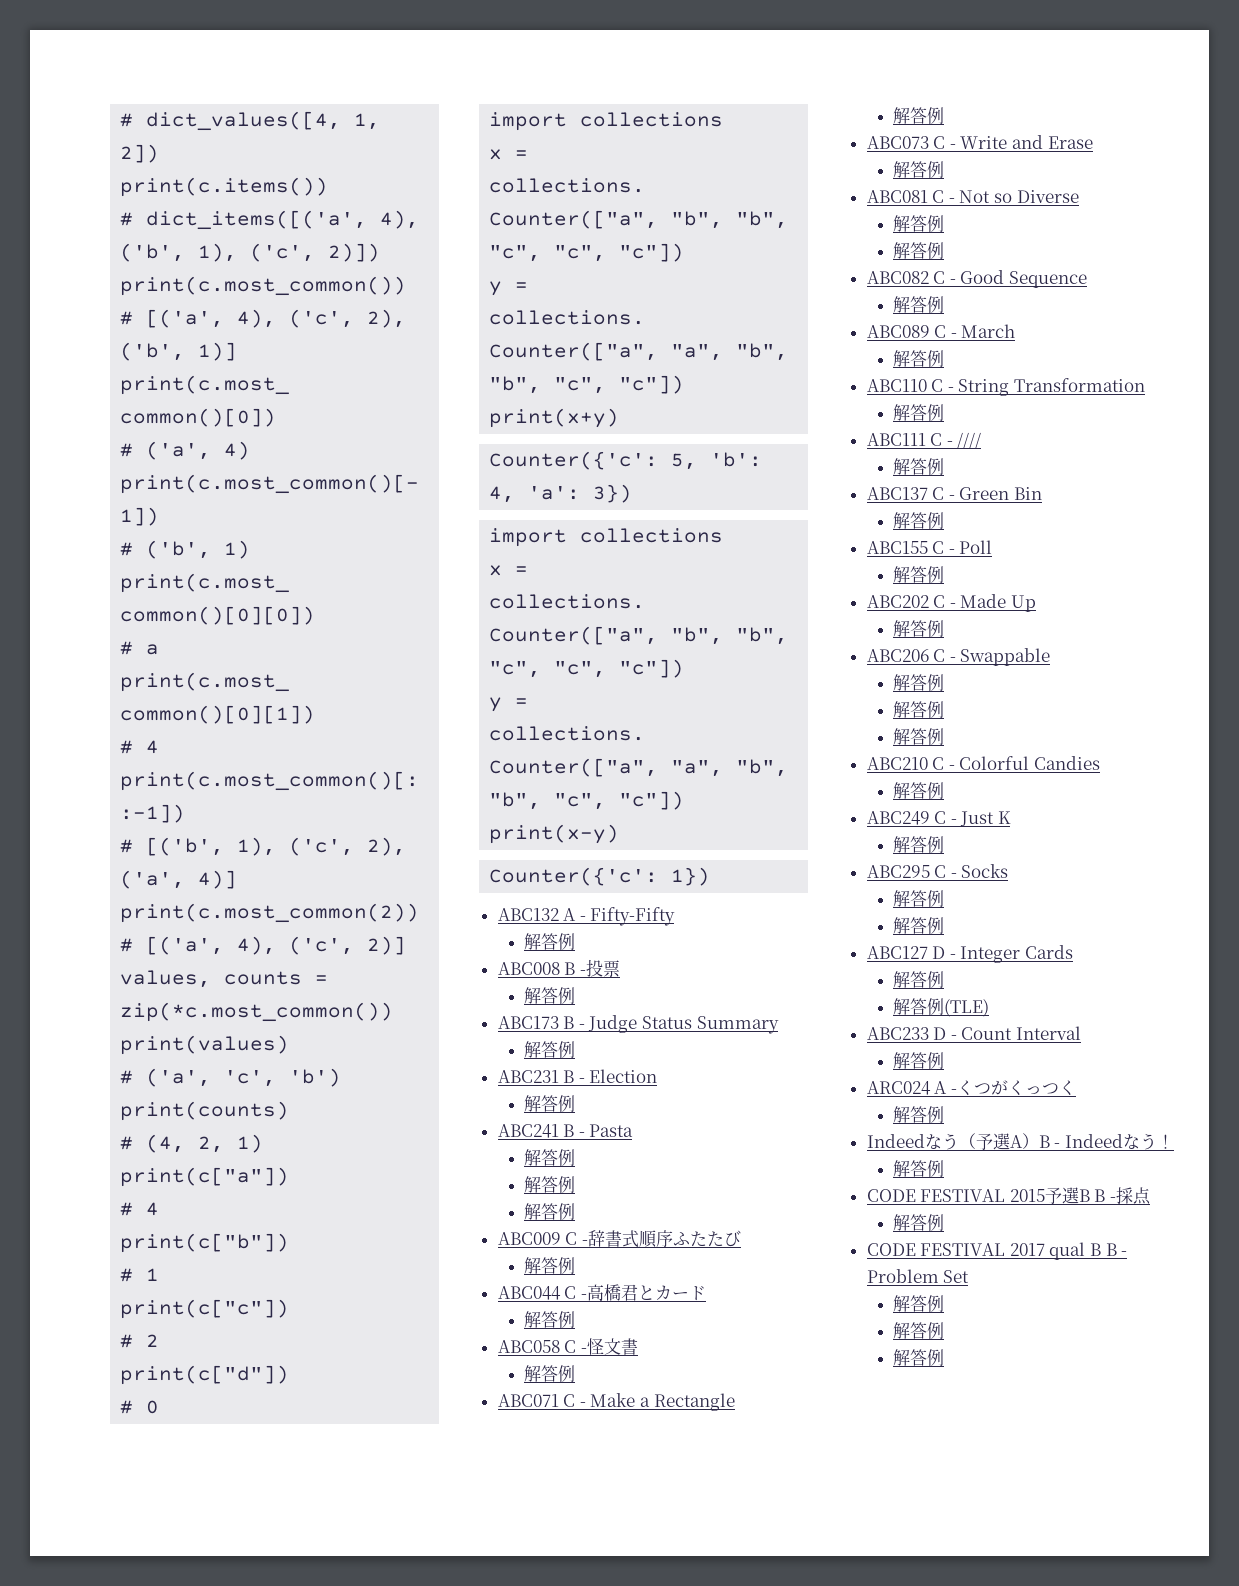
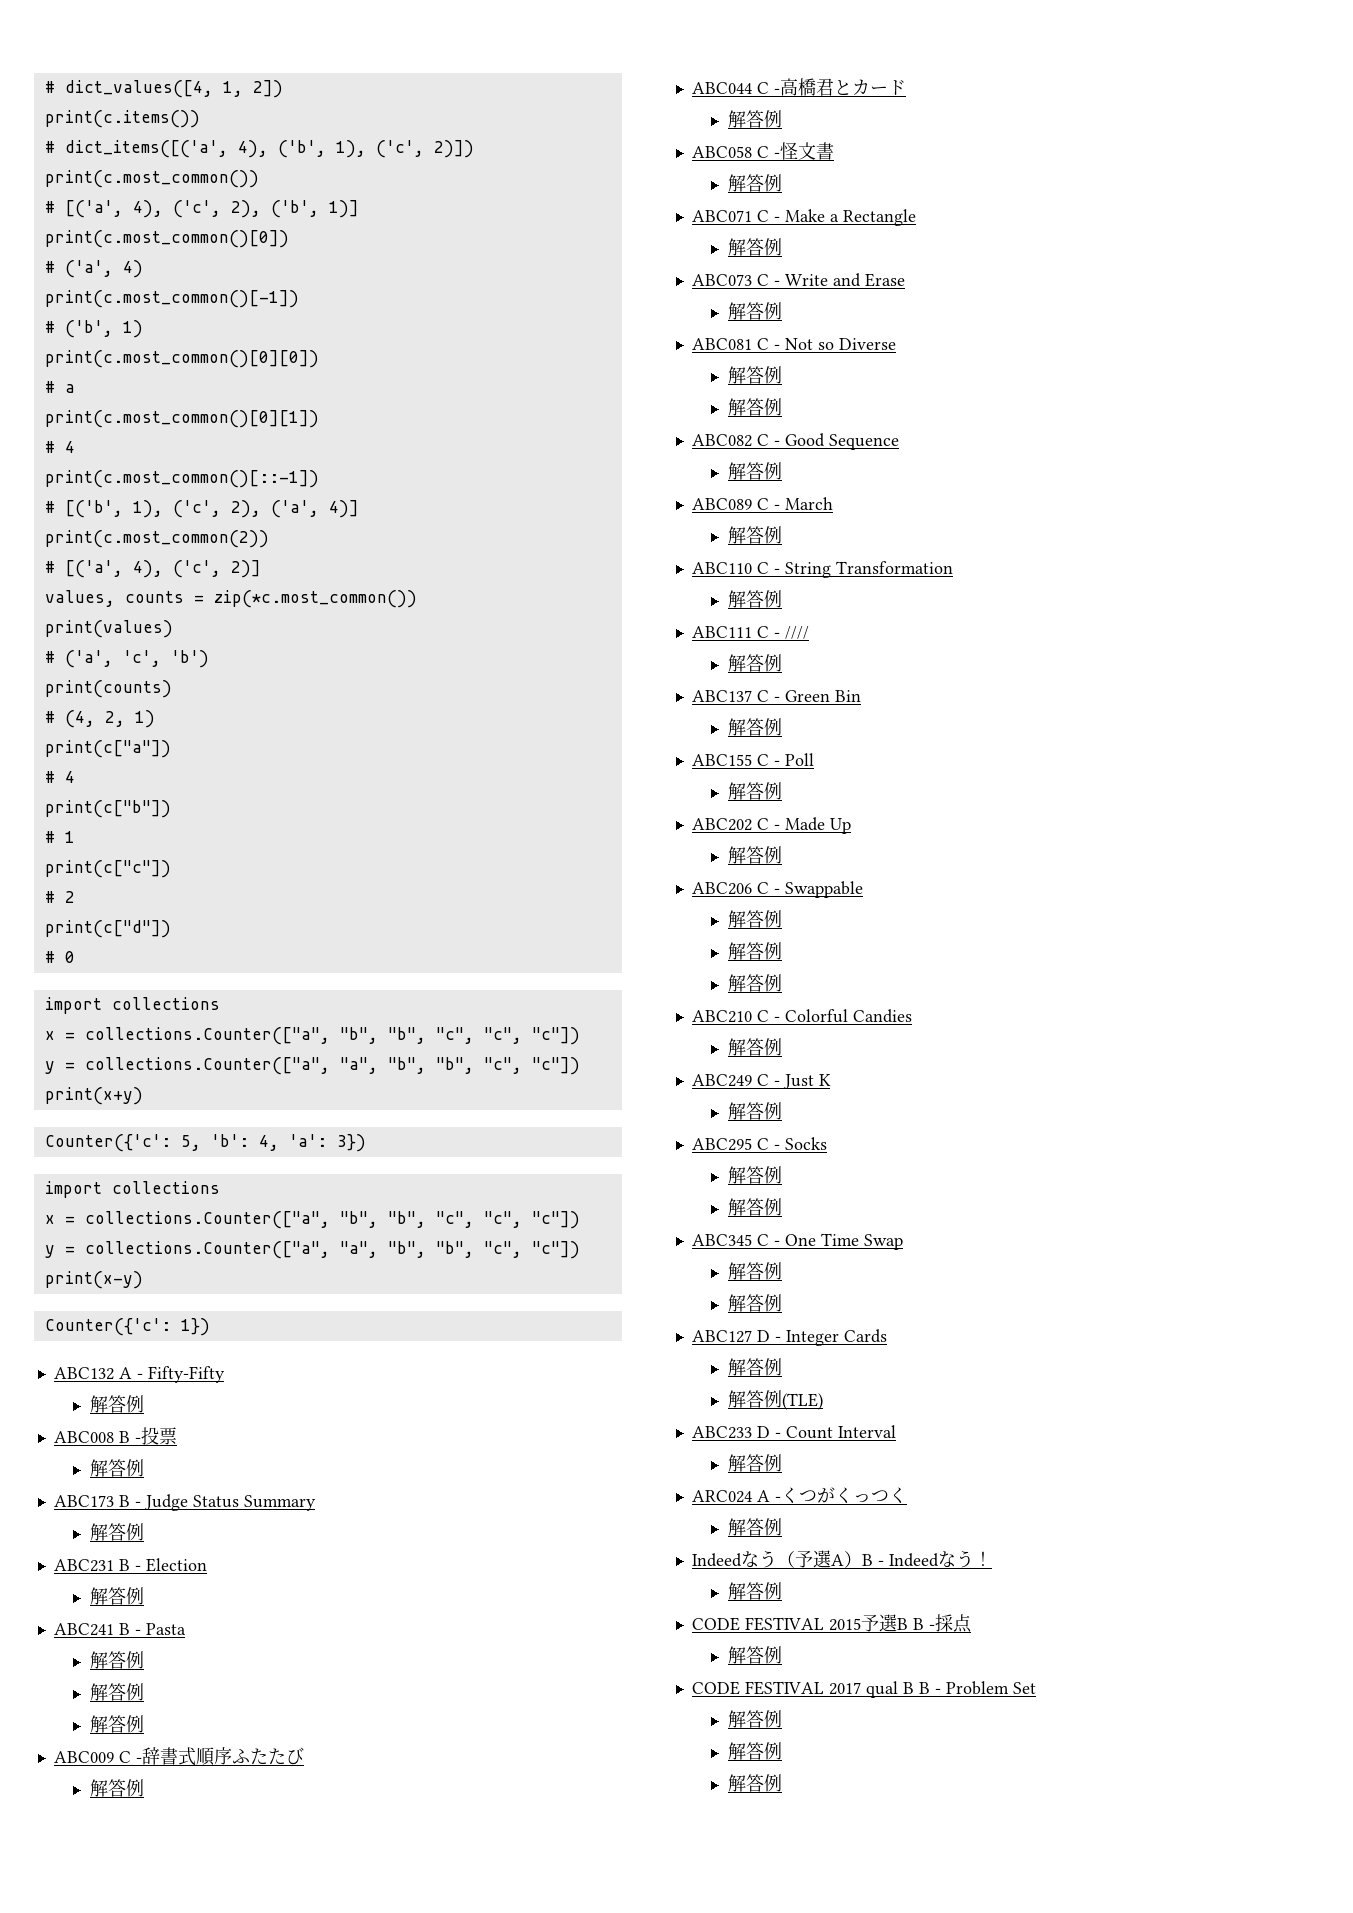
(944, 925) none -> [691,1233,903,1250] [727,1262,782,1280] [727,1294,782,1312] // ABC345 C - One Time Swap // 解答例 // 解答例

